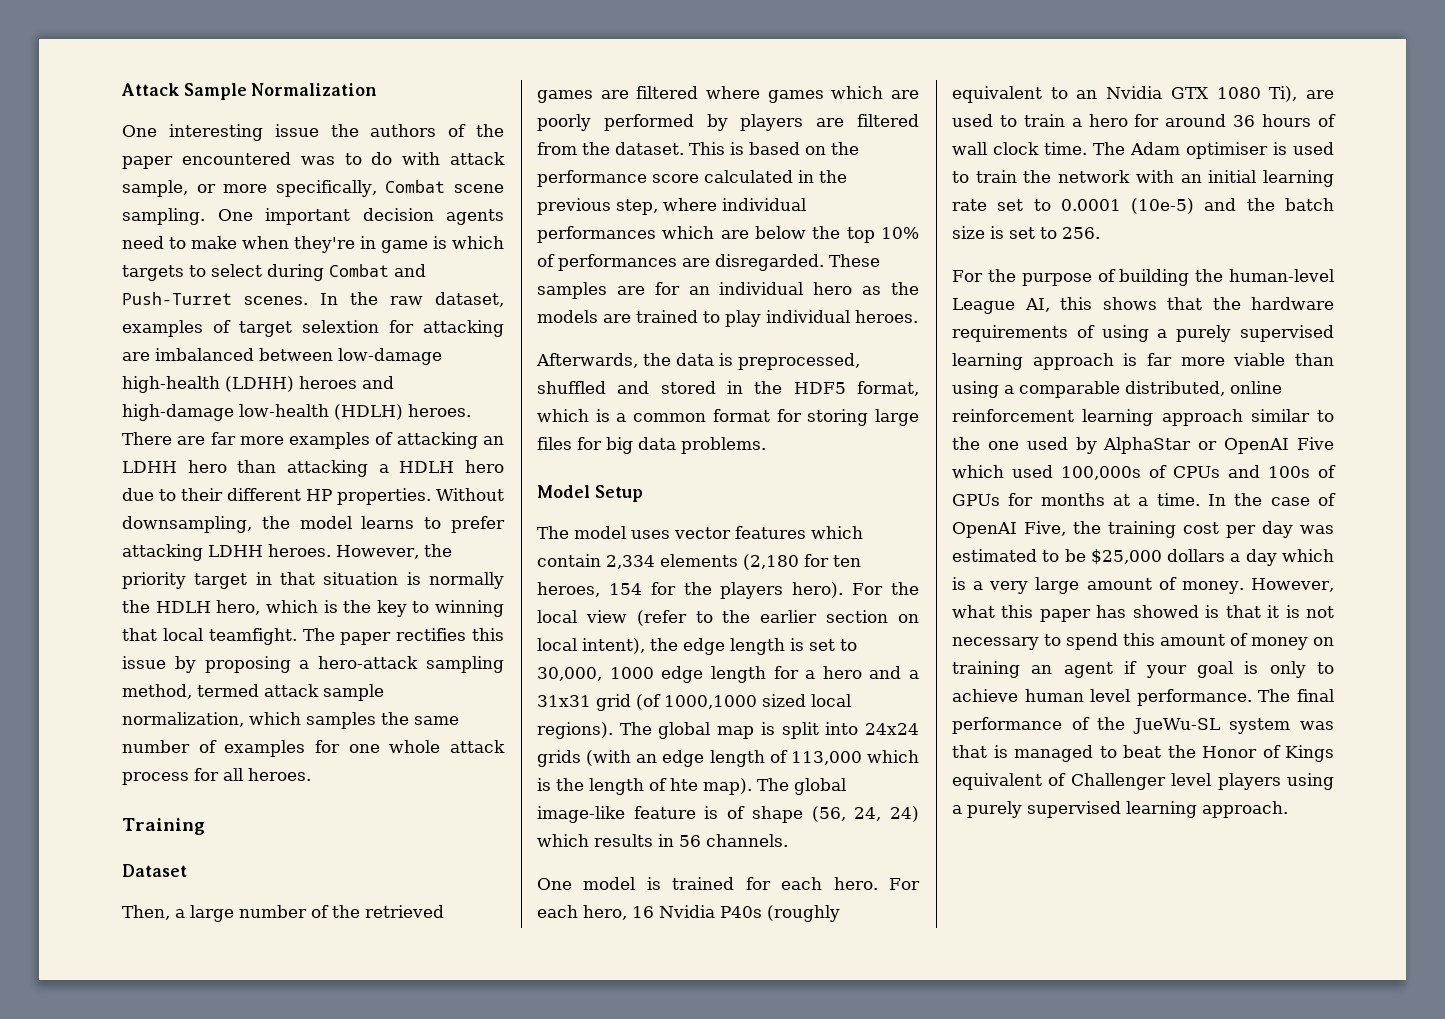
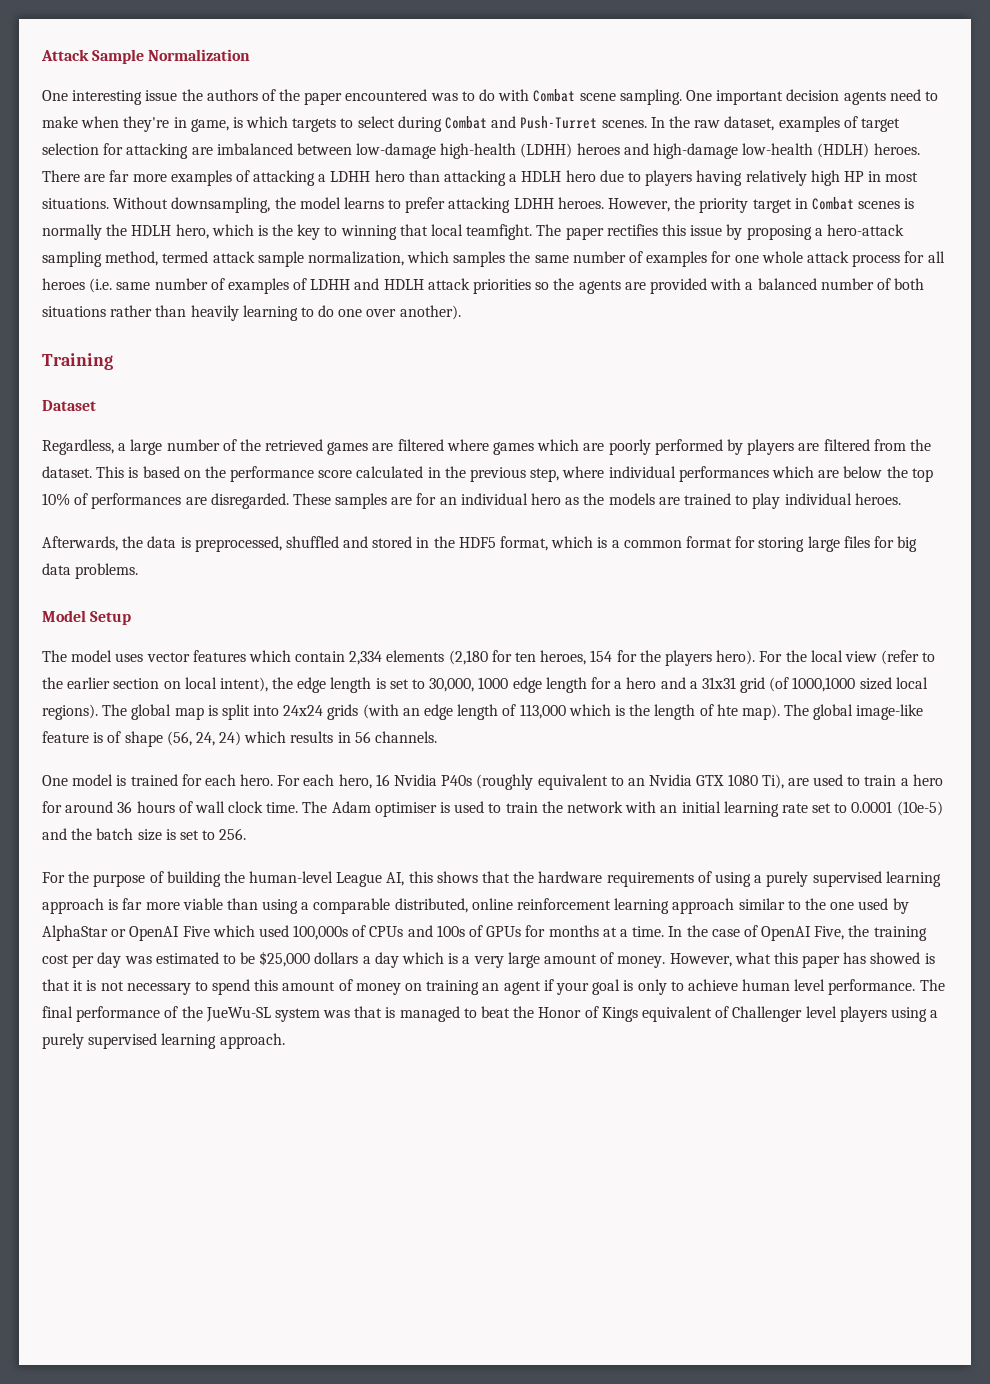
[450,152,505,165] [122,180,377,197] attack sample, or more specifically, -> (530, 95) none
[381,240,428,253] game -> [190,119,229,132] game,
[302,320,379,333] selextion -> [42,143,99,155] selection
[483,436,504,445] an -> [318,174,327,182] a
[181,488,431,505] their different HP properties. -> [645,170,919,186] [42,198,109,209] players having relatively high HP in most situations.
[280,572,399,585] that situation -> [811,197,901,210] Combat scenes
[248,768,311,781] heroes. -> [42,278,925,294] [42,305,461,321] heroes (i.e. same number of examples of LDHH and HDLH attack priorities so the agents are provided with a balanced number of both situations rather than heavily learning to do one over another).
[122,905,170,920] Then, -> [42,439,114,455] Regardless,

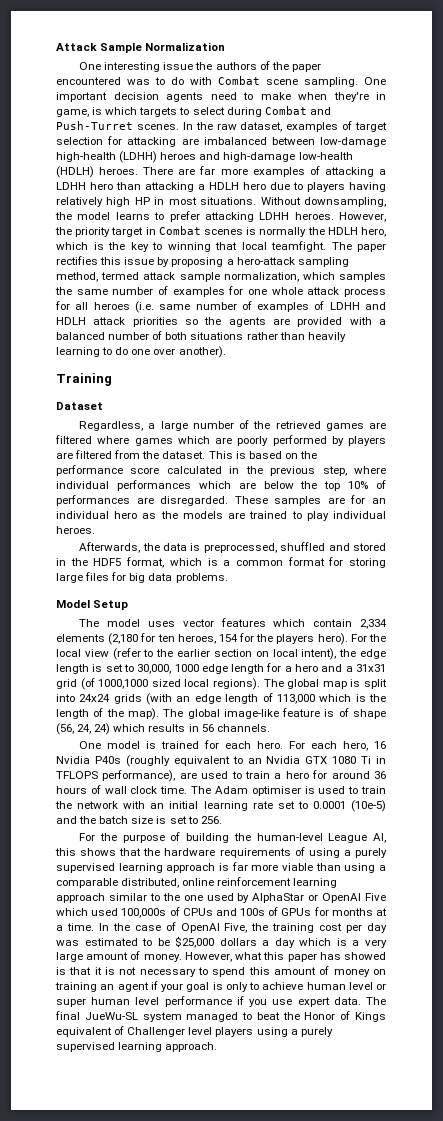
[716,704,738,716] hte -> [106,709,124,717] the
[761,774,784,789] Ti), -> [361,756,386,764] [56,770,176,782] Ti in TFLOPS performance),
[828,979,945,995] [42,1006,396,1022] performance. The final performance of the JueWu-SL system was that is -> [376,983,386,990] [56,996,387,1007] [55,1011,182,1022] or super human level performance if you use expert data. The final JueWu-SL system

